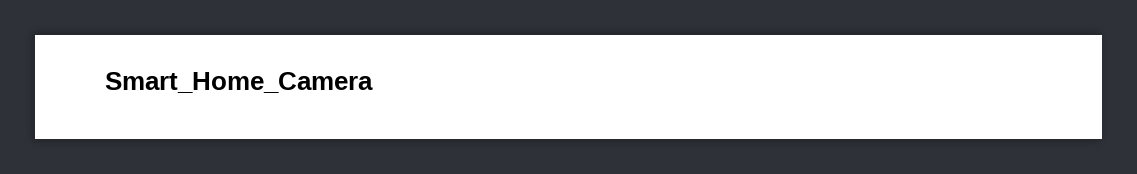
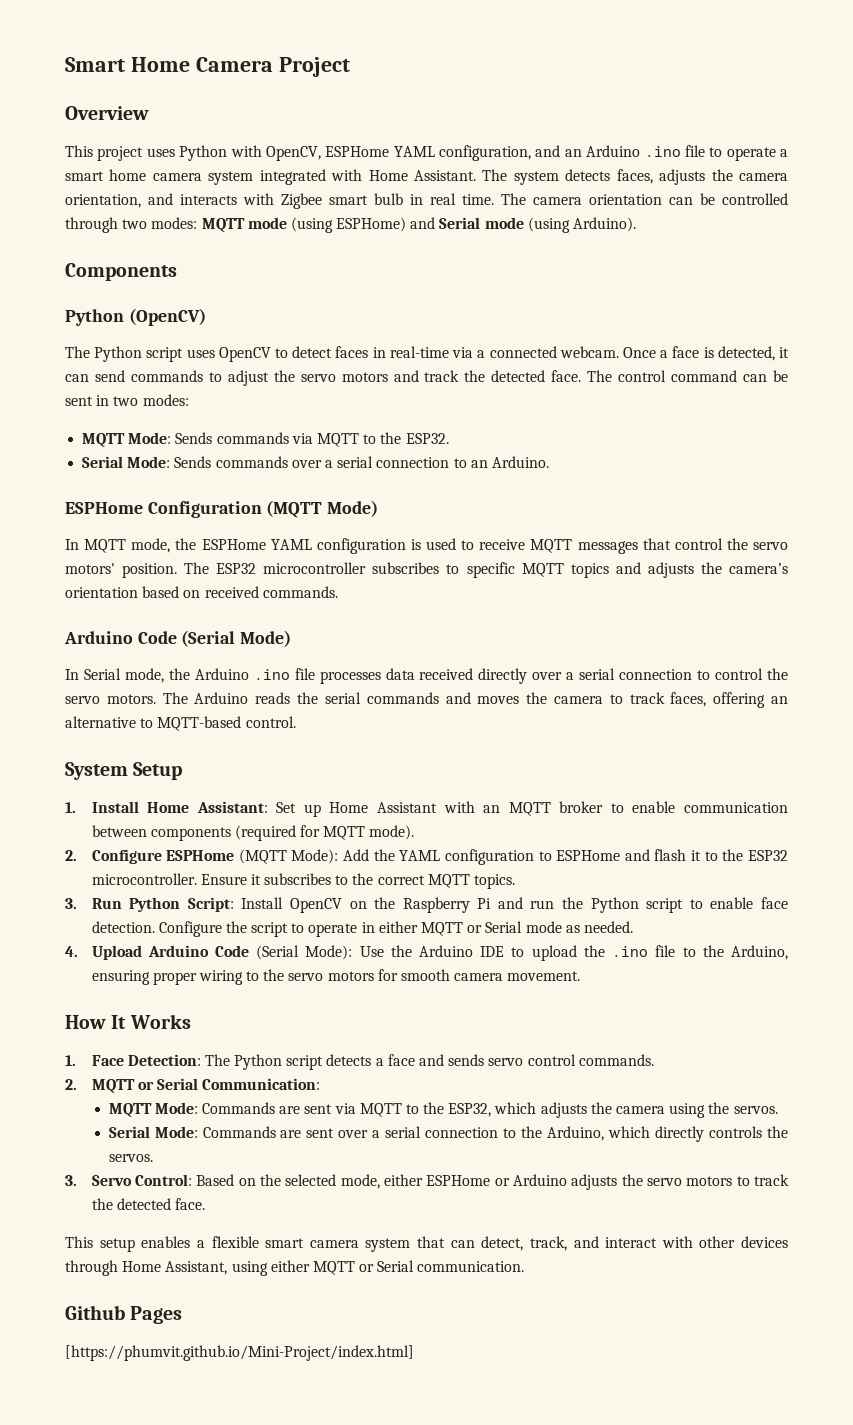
[105,72,373,93] Smart_Home_Camera -> [65,57,350,77] [65,106,149,120] [65,145,788,161] [65,169,789,185] [65,193,788,209] [65,217,637,233] [65,263,177,281] [65,308,206,326] [65,346,790,362] [65,370,789,386] [65,394,189,406] [82,432,449,447] [82,456,549,468] [65,500,379,518] [65,538,788,554] [65,562,789,578] [65,586,338,598] [64,630,292,647] [65,668,789,684] [65,692,788,708] [65,716,296,731] [65,762,183,780] [65,801,788,817] [91,825,415,841] [65,849,789,865] [91,873,516,889] [65,897,788,913] [91,921,633,937] [65,945,788,961] [91,969,581,985] [65,1014,191,1029] [65,1054,654,1070] [65,1078,321,1093] [108,1102,778,1118] [108,1126,788,1142] [108,1154,153,1162] [65,1174,789,1190] [91,1198,205,1210] [65,1236,788,1252] [65,1260,525,1276] [65,1305,183,1324] [65,1345,414,1361] Smart Home Camera Project // Overview // This project uses Python with OpenCV, ESPHome YAML configuration, and an Arduino .ino file to operate a smart home camera system integrated with Home Assistant. The system detects faces, adjusts the camera orientation, and interacts with Zigbee smart bulb in real time. The camera orientation can be controlled through two modes: MQTT mode (using ESPHome) and Serial mode (using Arduino). // Components // Python (OpenCV) // The Python script uses OpenCV to detect faces in real-time via a connected webcam. Once a face is detected, it can send commands to adjust the servo motors and track the detected face. The control command can be sent in two modes: // MQTT Mode: Sends commands via MQTT to the ESP32. // Serial Mode: Sends commands over a serial connection to an Arduino. // ESPHome Configuration (MQTT Mode) // In MQTT mode, the ESPHome YAML configuration is used to receive MQTT messages that control the servo motors' position. The ESP32 microcontroller subscribes to specific MQTT topics and adjusts the camera’s orientation based on received commands. // Arduino Code (Serial Mode) // In Serial mode, the Arduino .ino file processes data received directly over a serial connection to control the servo motors. The Arduino reads the serial commands and moves the camera to track faces, offering an alternative to MQTT-based control. // System Setup // 1. Install Home Assistant: Set up Home Assistant with an MQTT broker to enable communication between components (required for MQTT mode). // 2. Configure ESPHome (MQTT Mode): Add the YAML configuration to ESPHome and flash it to the ESP32 microcontroller. Ensure it subscribes to the correct MQTT topics. // 3. Run Python Script: Install OpenCV on the Raspberry Pi and run the Python script to enable face detection. Configure the script to operate in either MQTT or Serial mode as needed. // 4. Upload Arduino Code (Serial Mode): Use the Arduino IDE to upload the .ino file to the Arduino, ensuring proper wiring to the servo motors for smooth camera movement. // How It Works // 1. Face Detection: The Python script detects a face and sends servo control commands. // 2. MQTT or Serial Communication: // MQTT Mode: Commands are sent via MQTT to the ESP32, which adjusts the camera using the servos. // Serial Mode: Commands are sent over a serial connection to the Arduino, which directly controls the servos. // 3. Servo Control: Based on the selected mode, either ESPHome or Arduino adjusts the servo motors to track the detected face. // This setup enables a flexible smart camera system that can detect, track, and interact with other devices through Home Assistant, using either MQTT or Serial communication. // Github Pages // [https://phumvit.github.io/Mini-Project/index.html]

